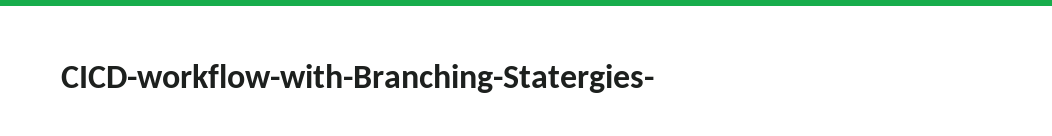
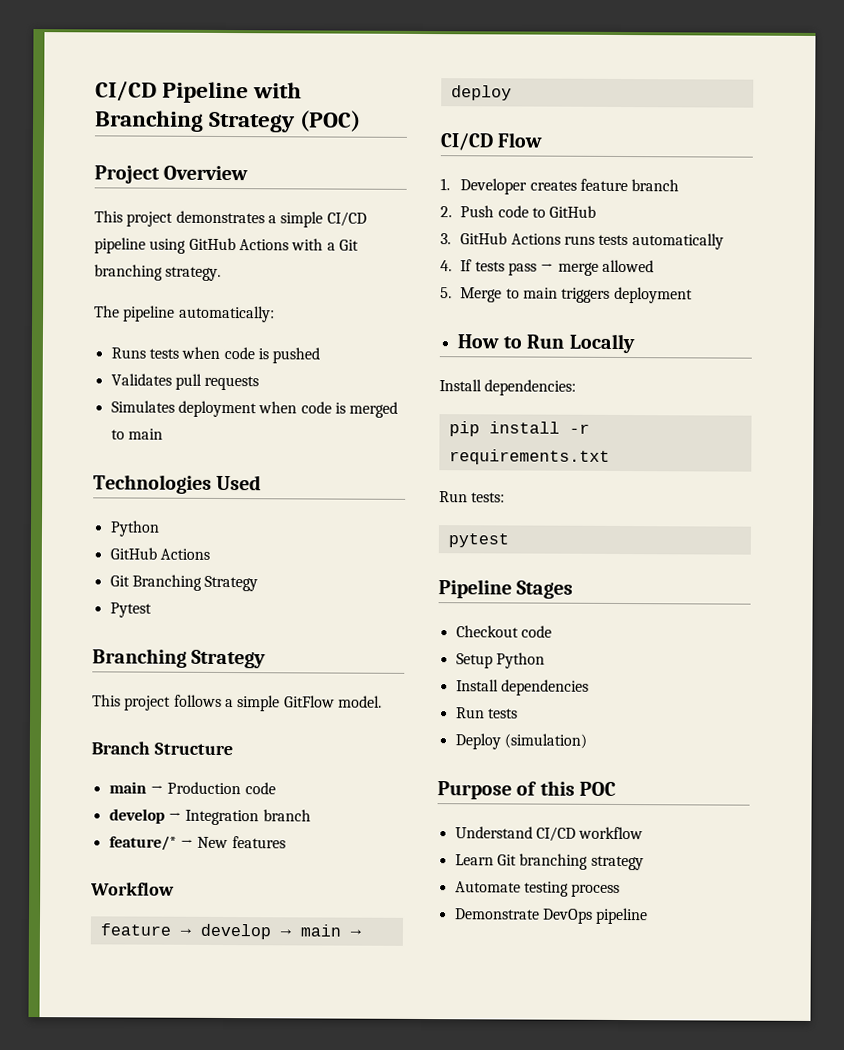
[61,64,654,93] CICD-workflow-with-Branching-Statergies- -> [95,80,303,104] [94,110,362,133] [94,165,249,184] [94,210,367,228] [94,237,359,254] [94,264,222,281] [94,305,275,323] [110,346,321,364] [110,373,260,391] [110,400,399,418] [110,428,163,440] [93,474,262,494] [109,520,160,537] [109,547,210,560] [109,574,259,592] [109,602,152,618] [92,648,267,669] [92,694,382,712] [91,741,233,756] [108,781,276,795] [108,808,311,826] [108,835,286,851] [90,882,175,896] [99,923,361,940] [450,85,512,101] [440,132,543,151] [440,178,680,195] [440,205,597,218] [440,232,724,250] [440,259,654,276] [440,286,693,304] [456,333,635,354] [439,379,577,396] [448,421,590,437] [448,449,610,465] [439,491,506,503] [447,533,509,548] [438,579,574,599] [455,625,552,638] [455,652,545,669] [455,679,589,696] [455,707,518,719] [454,733,587,750] [437,780,617,800] [454,826,644,842] [454,853,644,871] [454,881,621,898] [454,907,649,925] CI/CD Pipeline with Branching Strategy (POC) // Project Overview // This project demonstrates a simple CI/CD pipeline using GitHub Actions with a Git branching strategy. // The pipeline automatically: // Runs tests when code is pushed // Validates pull requests // Simulates deployment when code is merged to main // Technologies Used // Python // GitHub Actions // Git Branching Strategy // Pytest // Branching Strategy // This project follows a simple GitFlow model. // Branch Structure // main → Production code // develop → Integration branch // feature/* → New features // Workflow // feature → develop → main → deploy // CI/CD Flow // 1. Developer creates feature branch // 2. Push code to GitHub // 3. GitHub Actions runs tests automatically // 4. If tests pass → merge allowed // 5. Merge to main triggers deployment // How to Run Locally // Install dependencies: // pip install -r requirements.txt // Run tests: // pytest // Pipeline Stages // Checkout code // Setup Python // Install dependencies // Run tests // Deploy (simulation) // Purpose of this POC // Understand CI/CD workflow // Learn Git branching strategy // Automate testing process // Demonstrate DevOps pipeline

